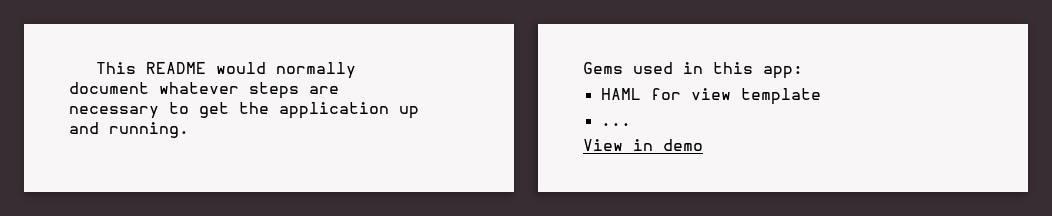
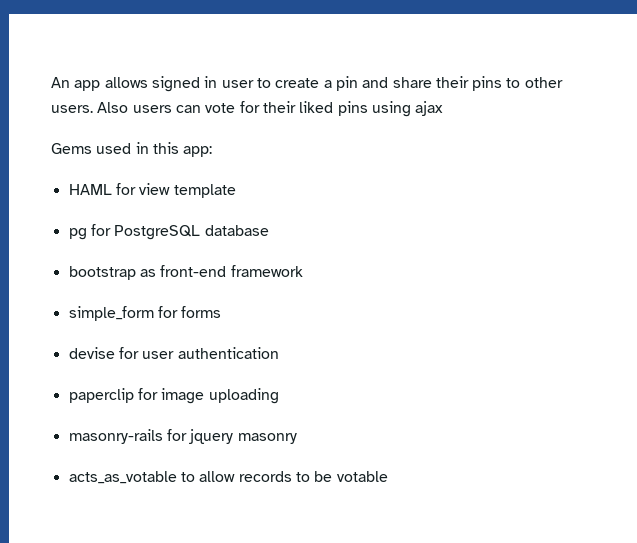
[95,62,356,79] [69,82,339,99] [69,102,419,119] [69,122,189,138] This README would normally document whatever steps are necessary to get the application up and running. -> [51,76,563,92] [51,101,444,117] An app allows signed in user to create a pin and share their pins to other users. Also users can vote for their liked pins using ajax
[600,123,631,126] [583,139,703,151] ... // View in demo -> [68,224,269,240] [68,265,303,280] [68,306,222,321] [68,347,279,359] [68,388,279,404] [68,429,297,444] [68,471,388,484] pg for PostgreSQL database // bootstrap as front-end framework // simple_form for forms // devise for user authentication // paperclip for image uploading // masonry-rails for jquery masonry // acts_as_votable to allow records to be votable

